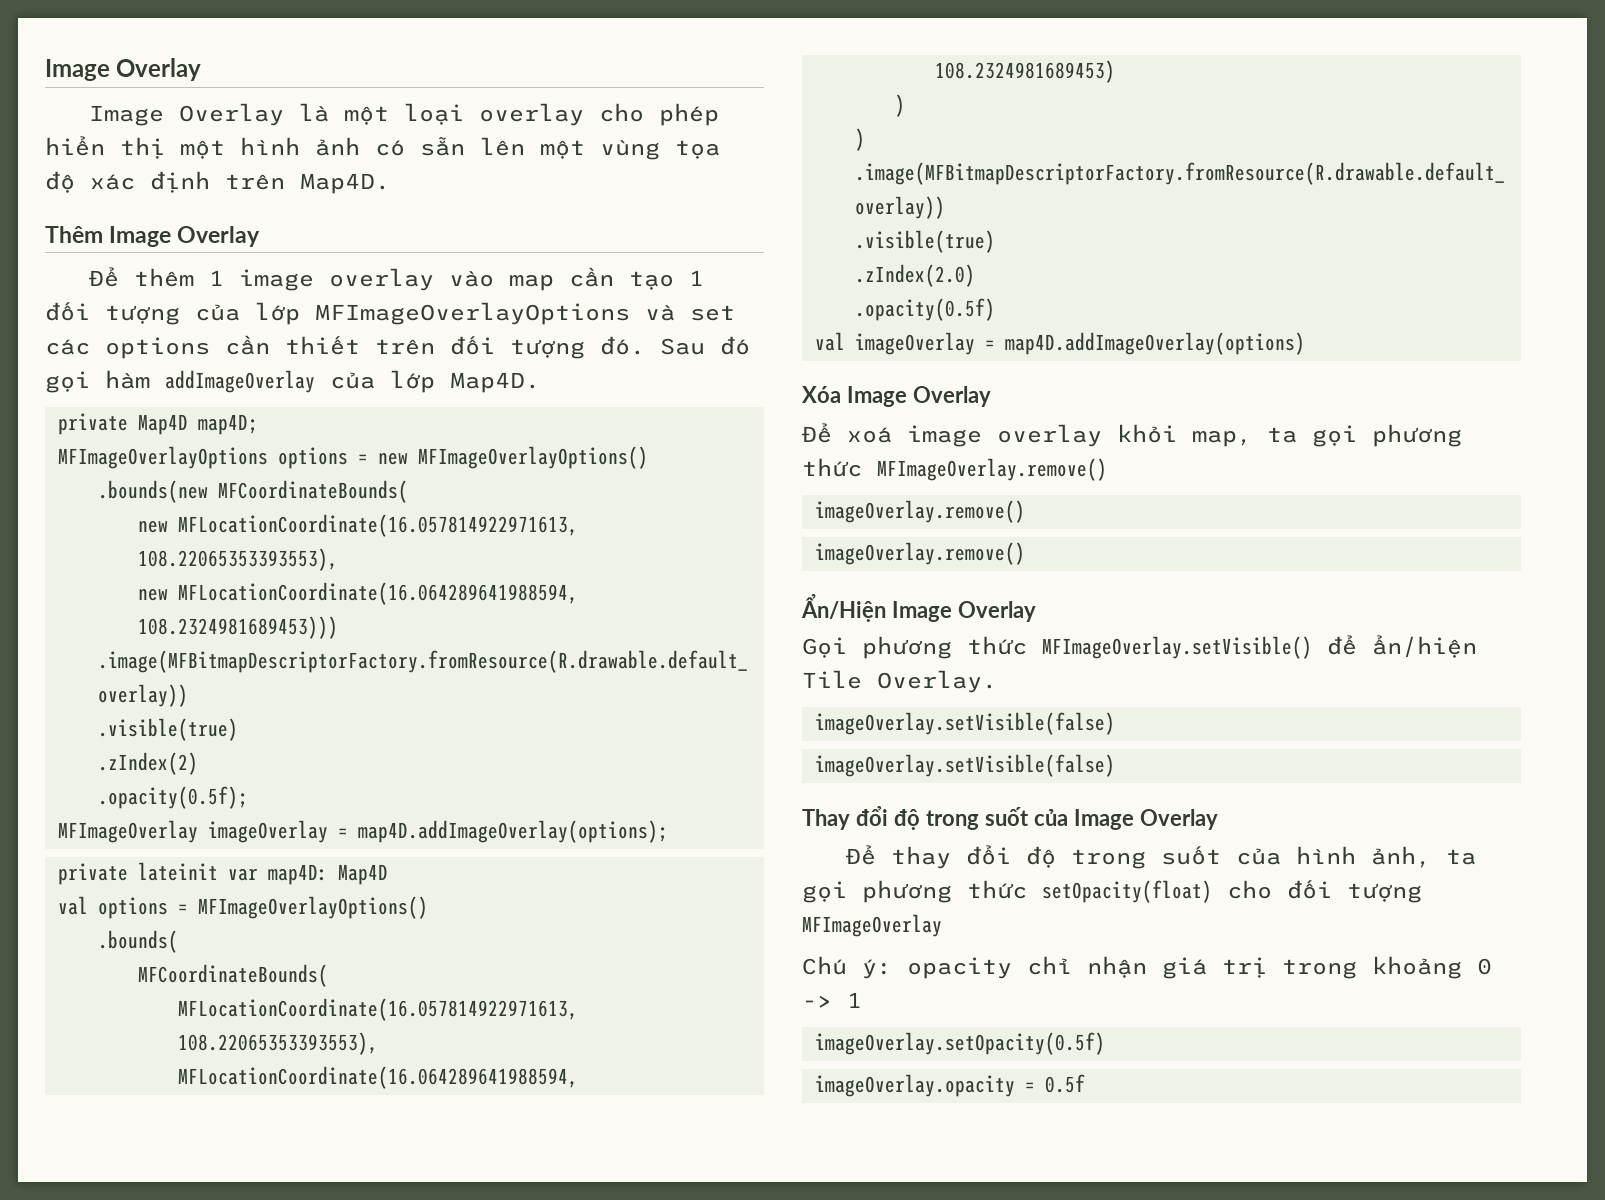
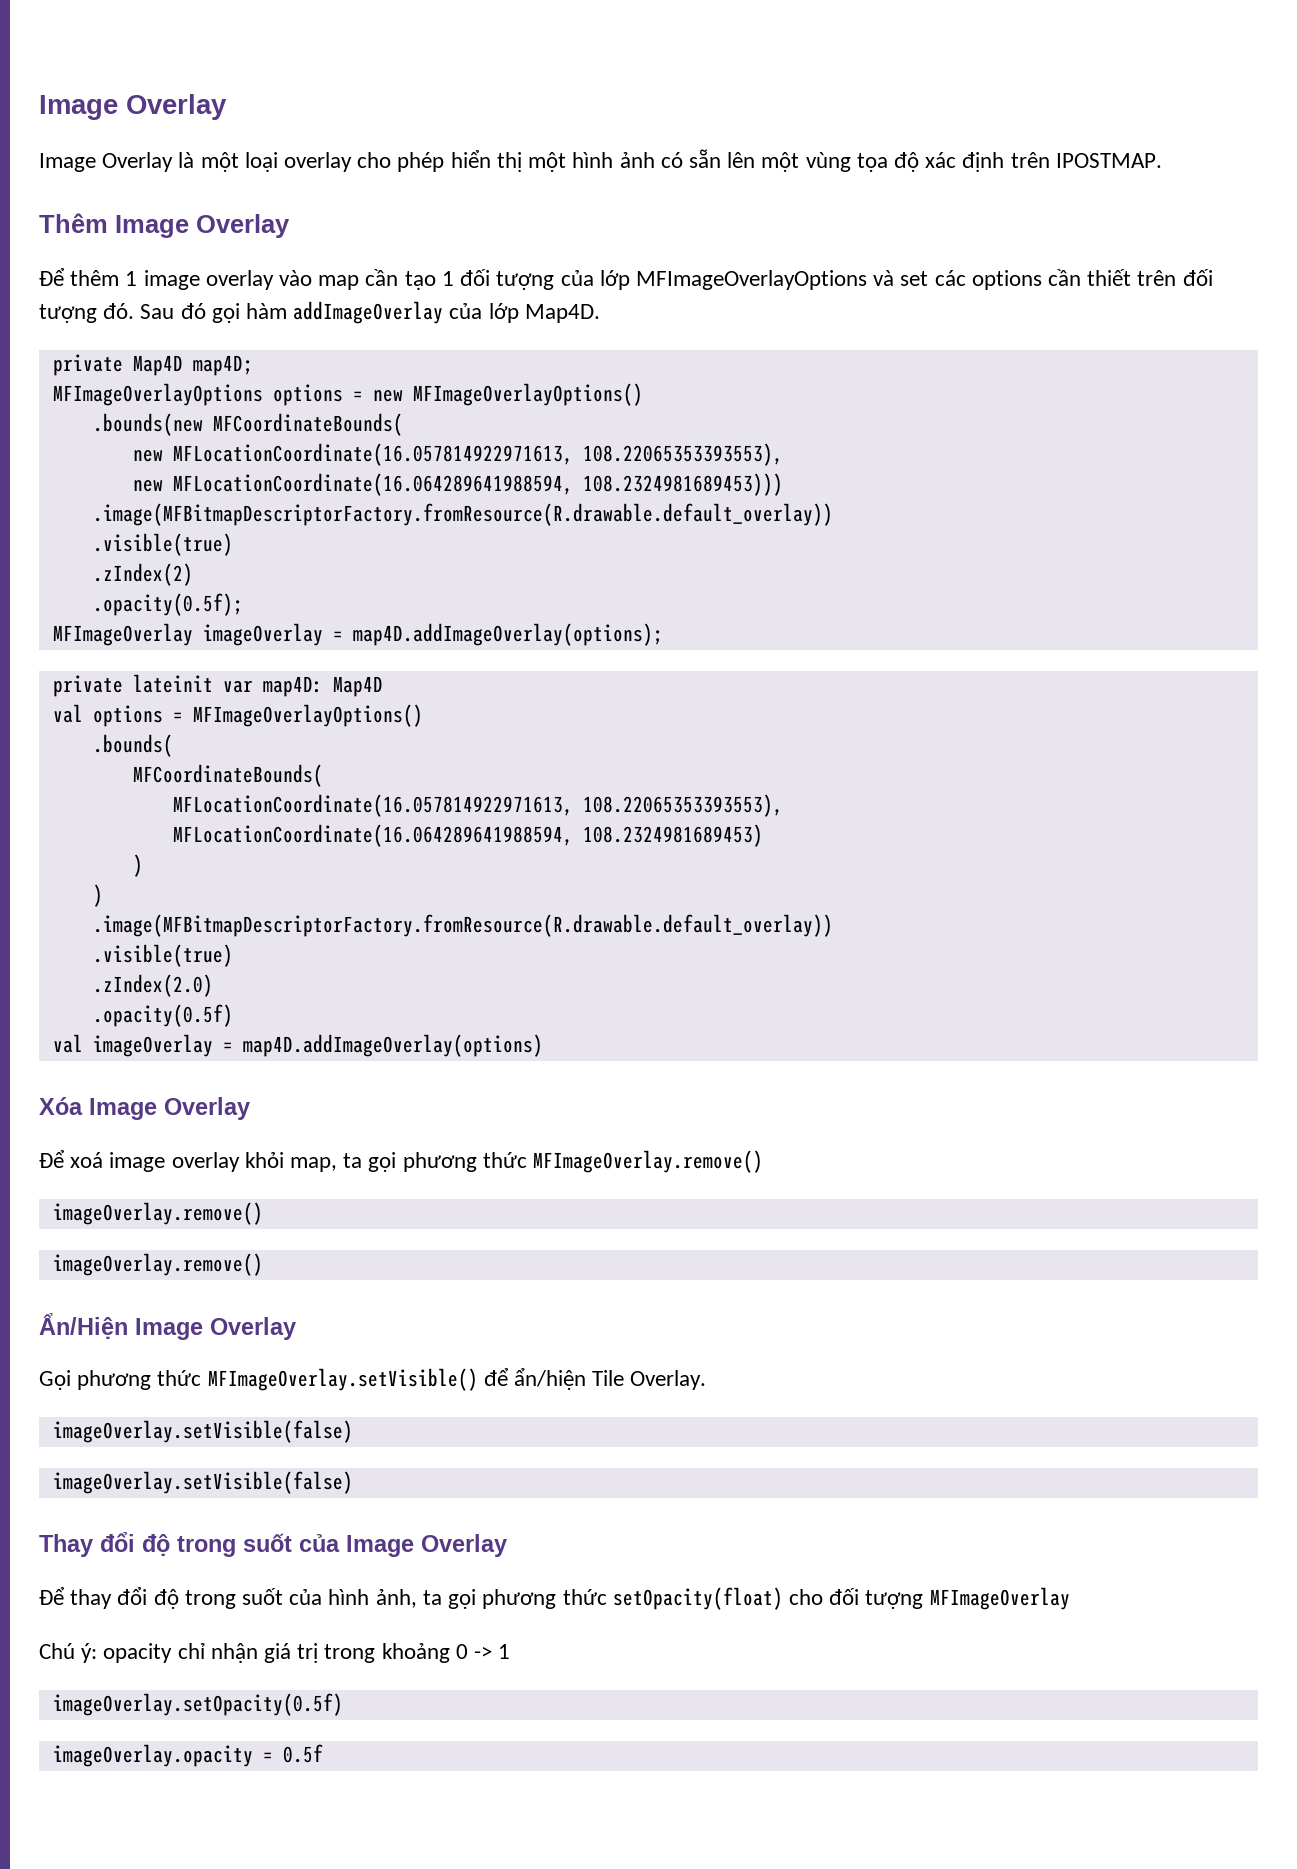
[300,173,390,194] Map4D. -> [1055,153,1162,168] IPOSTMAP.

